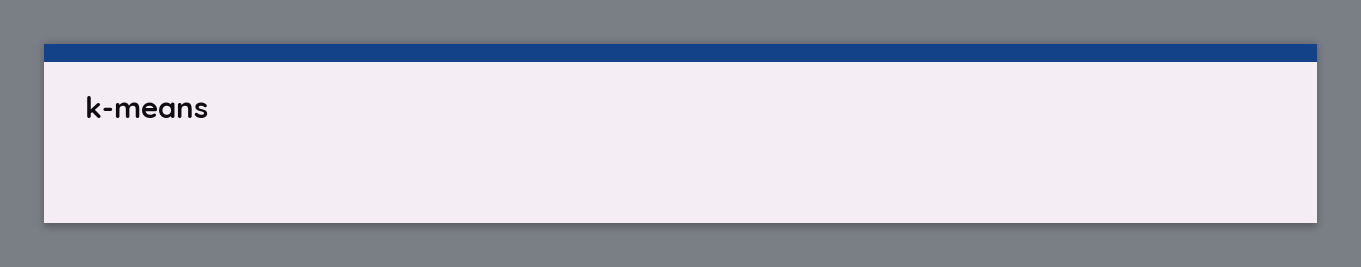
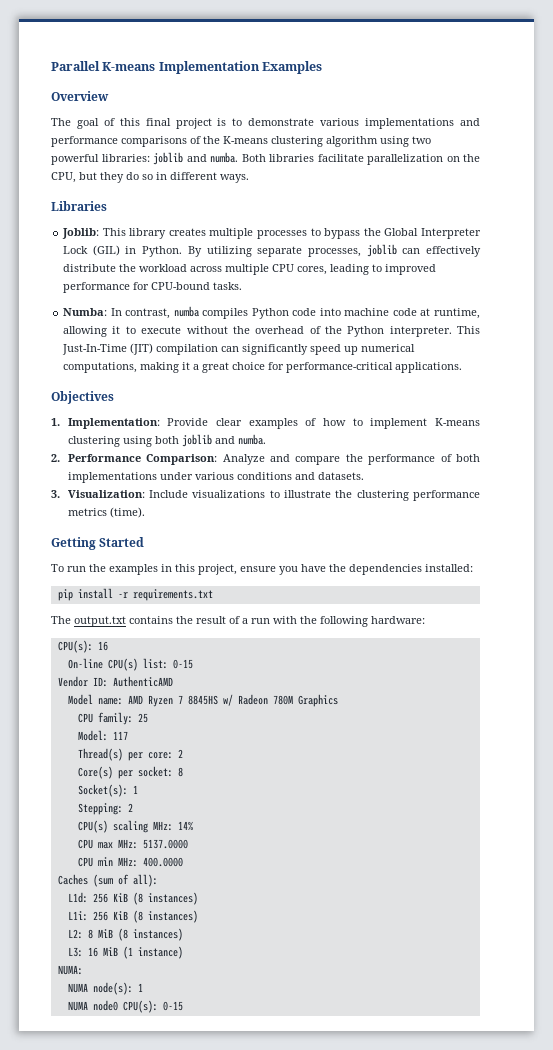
[85,96,208,118] k-means -> [51,61,323,74] [51,91,109,101] [51,118,481,129] [51,136,431,147] [51,152,480,165] [51,172,249,183] [51,201,107,211] [62,228,481,239] [63,244,481,257] [63,264,437,275] [63,282,243,293] [63,306,481,319] [63,326,481,337] [62,343,416,355] [63,362,463,373] [51,391,114,404] [51,418,481,429] [67,434,266,447] [51,454,481,465] [67,472,364,483] [51,490,481,501] [67,507,145,518] [51,537,145,550] [51,564,473,575] [57,588,213,601] [51,616,425,627] [57,640,108,653] [67,658,193,671] [57,676,173,687] [67,694,338,707] [77,712,148,725] [77,730,128,741] [77,748,183,761] [77,766,183,779] [77,784,138,797] [77,803,133,815] [77,820,193,833] [77,839,188,849] [77,857,183,867] [57,874,158,887] [67,892,198,905] [67,910,198,923] [67,928,183,941] [67,946,183,959] [57,965,83,975] [67,982,143,995] [67,1000,183,1013] Parallel K-means Implementation Examples // Overview // The goal of this final project is to demonstrate various implementations and performance comparisons of the K-means clustering algorithm using two powerful libraries: joblib and numba. Both libraries facilitate parallelization on the CPU, but they do so in different ways. // Libraries // Joblib: This library creates multiple processes to bypass the Global Interpreter Lock (GIL) in Python. By utilizing separate processes, joblib can effectively distribute the workload across multiple CPU cores, leading to improved performance for CPU-bound tasks. // Numba: In contrast, numba compiles Python code into machine code at runtime, allowing it to execute without the overhead of the Python interpreter. This Just-In-Time (JIT) compilation can significantly speed up numerical computations, making it a great choice for performance-critical applications. // Objectives // 1. Implementation: Provide clear examples of how to implement K-means clustering using both joblib and numba. // 2. Performance Comparison: Analyze and compare the performance of both implementations under various conditions and datasets. // 3. Visualization: Include visualizations to illustrate the clustering performance metrics (time). // Getting Started // To run the examples in this project, ensure you have the dependencies installed: // pip install -r requirements.txt // The output.txt contains the result of a run with the following hardware: // CPU(s): 16 // On-line CPU(s) list: 0-15 // Vendor ID: AuthenticAMD // Model name: AMD Ryzen 7 8845HS w/ Radeon 780M Graphics // CPU family: 25 // Model: 117 // Thread(s) per core: 2 // Core(s) per socket: 8 // Socket(s): 1 // Stepping: 2 // CPU(s) scaling MHz: 14% // CPU max MHz: 5137.0000 // CPU min MHz: 400.0000 // Caches (sum of all): // L1d: 256 KiB (8 instances) // L1i: 256 KiB (8 instances) // L2: 8 MiB (8 instances) // L3: 16 MiB (1 instance) // NUMA: // NUMA node(s): 1 // NUMA node0 CPU(s): 0-15

